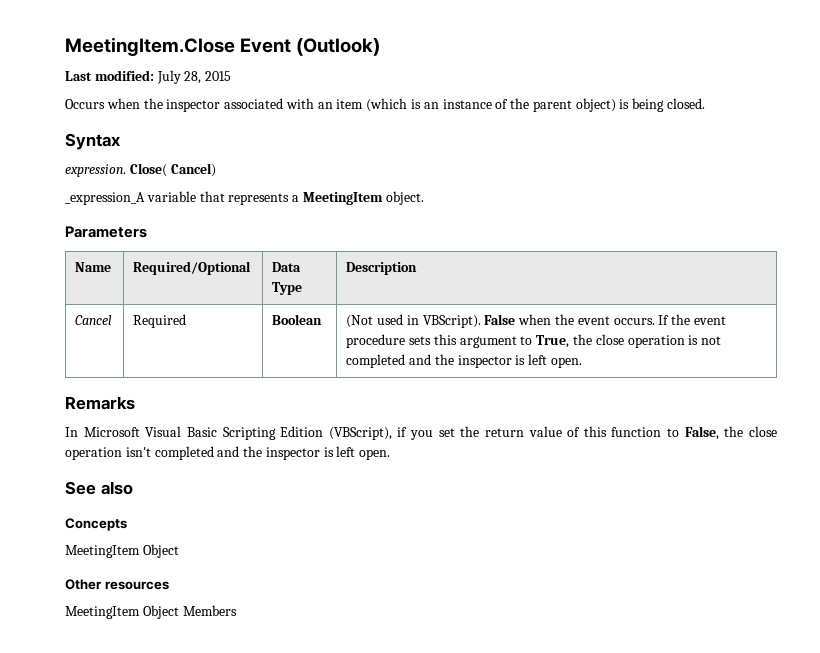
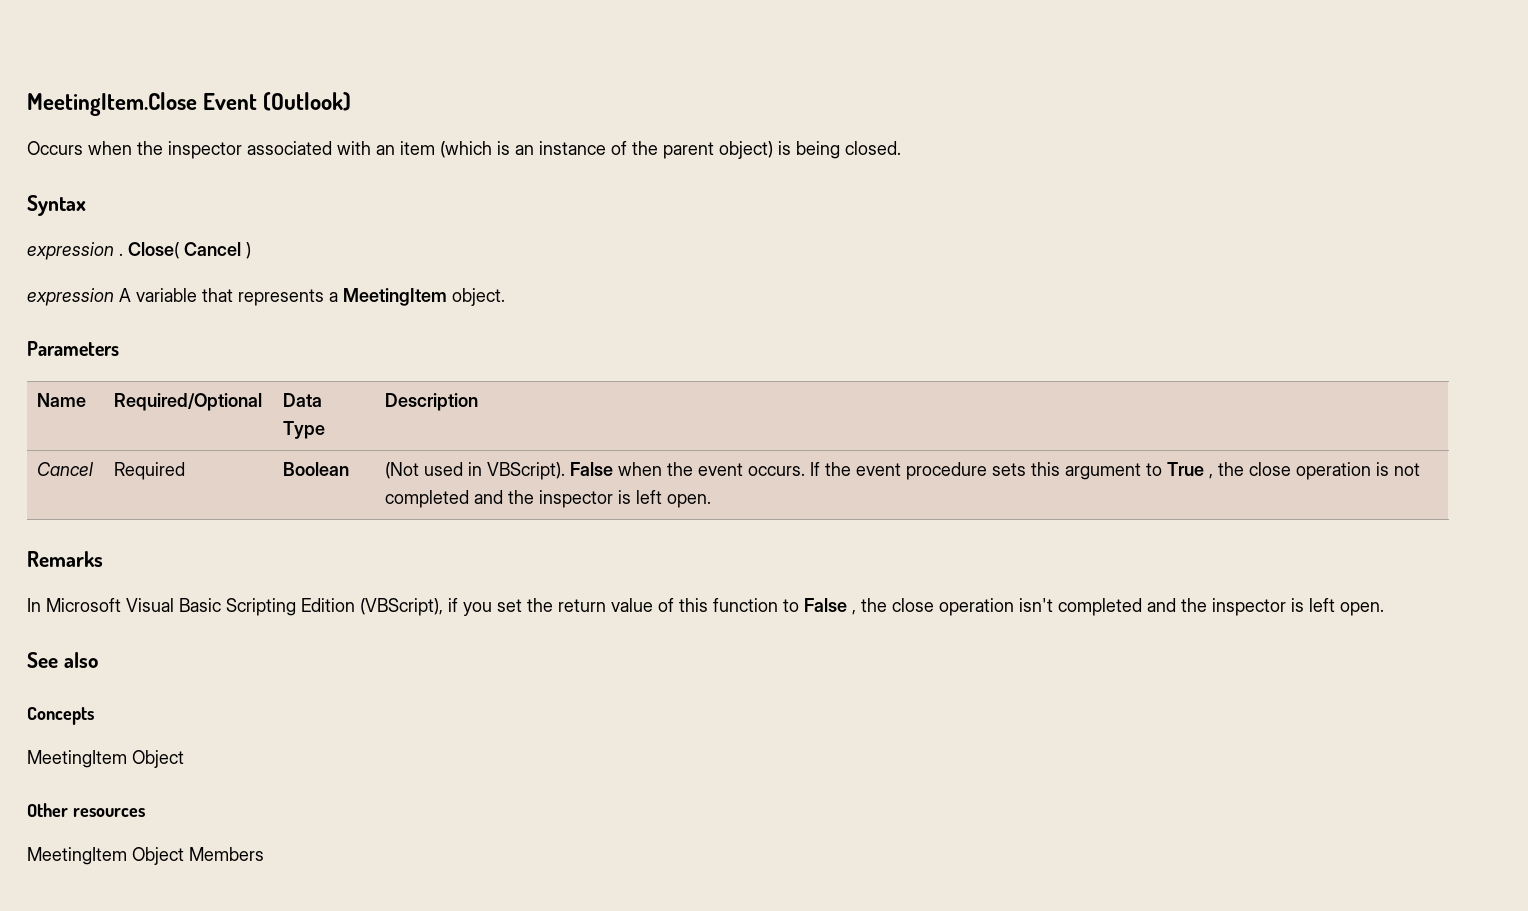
[65,70,232,84] // Last modified: July 28, 2015 -> (352, 101) none
[65,163,216,177] [65,192,145,205] expression. Close( Cancel) // _expression_A -> [27,242,251,260] [27,288,131,306] expression . Close( Cancel ) // expression A
[536,335,570,348] True, -> [1167,462,1214,479] True ,
[684,426,719,440] False, -> [804,598,856,615] False ,

